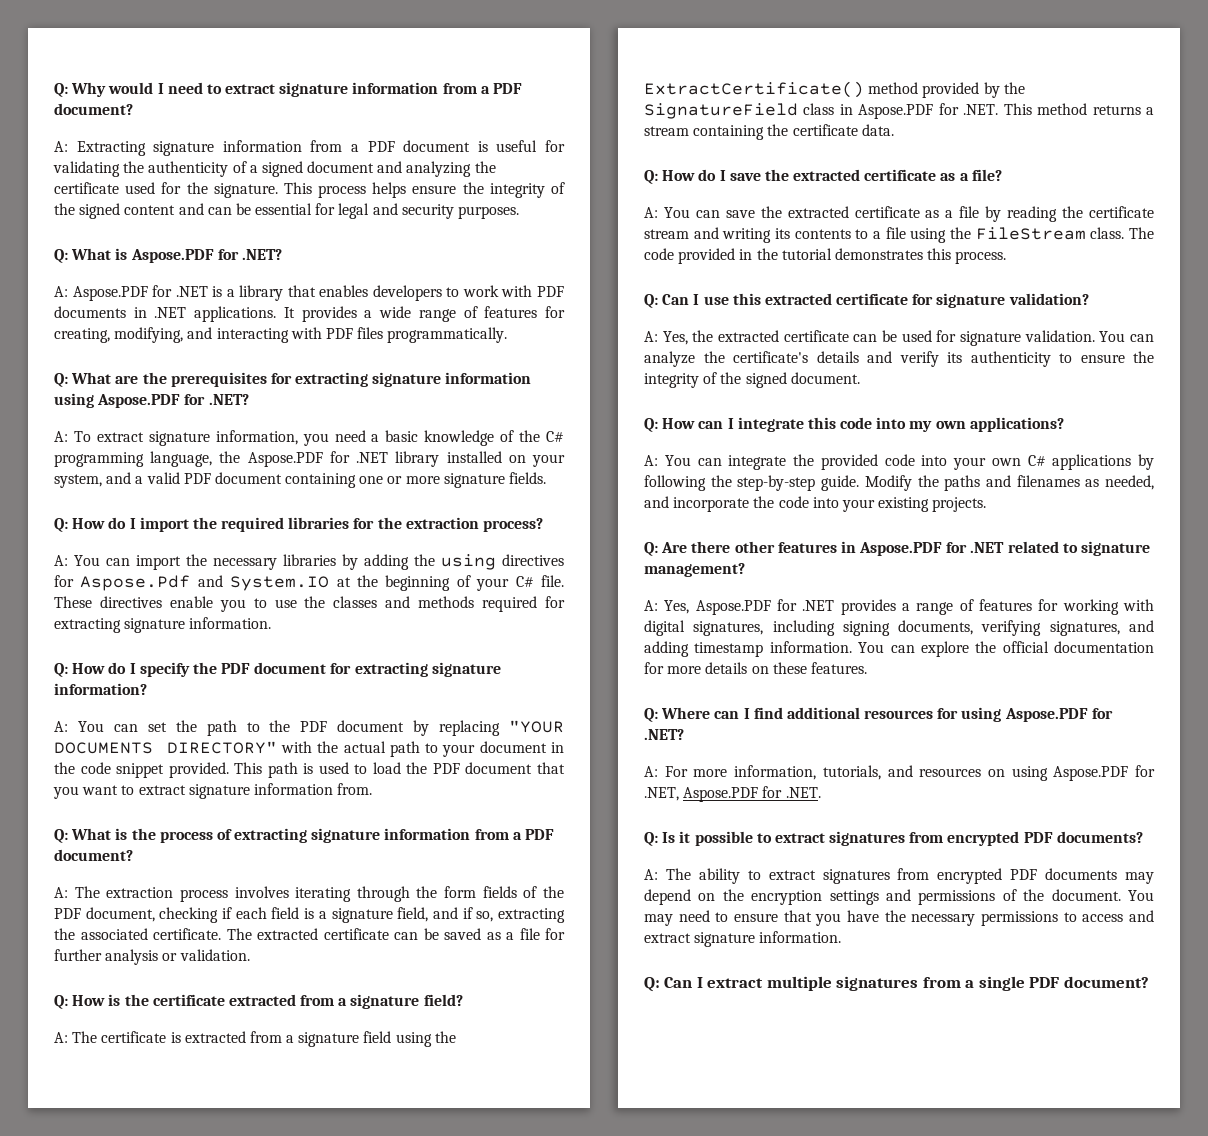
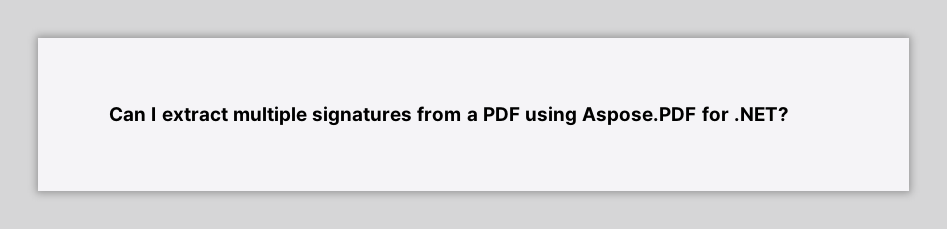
[54,82,523,97] [54,103,133,115] [54,140,566,156] [53,161,496,177] [54,182,565,198] [54,203,520,219] [54,248,282,263] [54,285,564,301] [54,306,566,322] [54,327,508,343] [54,372,532,387] [54,393,249,408] [54,430,565,446] [54,451,565,467] [54,472,547,488] [54,517,544,532] [54,554,564,570] [54,575,564,591] [54,596,566,612] [54,617,272,633] [54,662,501,677] [54,683,147,695] [54,720,564,736] [54,741,564,757] [54,762,565,778] [53,783,373,799] [54,828,555,843] [54,849,133,861] [54,886,564,902] [54,907,565,923] [54,928,565,940] [54,949,250,965] [54,994,463,1009] [54,1031,456,1047] [644,81,1025,98] [644,103,1154,119] [644,124,894,140] [644,169,1002,184] [644,206,1154,222] [644,227,1154,243] [644,248,1007,264] [644,293,1089,308] [644,330,1154,346] [644,351,1154,367] [644,372,860,388] [644,417,1064,432] [644,454,1154,470] [644,475,1154,491] [644,496,987,512] [644,541,1151,556] [644,563,745,577] [644,599,1154,615] [644,620,1154,636] [644,641,1154,657] [644,662,867,674] [644,707,1113,722] [644,729,684,740] [644,765,1155,781] [644,786,821,802] [644,831,1143,846] [644,868,1154,884] [644,889,1154,905] [644,910,1154,926] [644,931,842,947] [644,977,660,992] Q: Why would I need to extract signature information from a PDF document? // A: Extracting signature information from a PDF document is useful for validating the authenticity of a signed document and analyzing the certificate used for the signature. This process helps ensure the integrity of the signed content and can be essential for legal and security purposes. // Q: What is Aspose.PDF for .NET? // A: Aspose.PDF for .NET is a library that enables developers to work with PDF documents in .NET applications. It provides a wide range of features for creating, modifying, and interacting with PDF files programmatically. // Q: What are the prerequisites for extracting signature information using Aspose.PDF for .NET? // A: To extract signature information, you need a basic knowledge of the C# programming language, the Aspose.PDF for .NET library installed on your system, and a valid PDF document containing one or more signature fields. // Q: How do I import the required libraries for the extraction process? // A: You can import the necessary libraries by adding the using directives for Aspose.Pdf and System.IO at the beginning of your C# file. These directives enable you to use the classes and methods required for extracting signature information. // Q: How do I specify the PDF document for extracting signature information? // A: You can set the path to the PDF document by replacing "YOUR DOCUMENTS DIRECTORY" with the actual path to your document in the code snippet provided. This path is used to load the PDF document that you want to extract signature information from. // Q: What is the process of extracting signature information from a PDF document? // A: The extraction process involves iterating through the form fields of the PDF document, checking if each field is a signature field, and if so, extracting the associated certificate. The extracted certificate can be saved as a file for further analysis or validation. // Q: How is the certificate extracted from a signature field? // A: The certificate is extracted from a signature field using the ExtractCertificate() method provided by the SignatureField class in Aspose.PDF for .NET. This method returns a stream containing the certificate data. // Q: How do I save the extracted certificate as a file? // A: You can save the extracted certificate as a file by reading the certificate stream and writing its contents to a file using the FileStream class. The code provided in the tutorial demonstrates this process. // Q: Can I use this extracted certificate for signature validation? // A: Yes, the extracted certificate can be used for signature validation. You can analyze the certificate's details and verify its authenticity to ensure the integrity of the signed document. // Q: How can I integrate this code into my own applications? // A: You can integrate the provided code into your own C# applications by following the step-by-step guide. Modify the paths and filenames as needed, and incorporate the code into your existing projects. // Q: Are there other features in Aspose.PDF for .NET related to signature management? // A: Yes, Aspose.PDF for .NET provides a range of features for working with digital signatures, including signing documents, verifying signatures, and adding timestamp information. You can explore the official documentation for more details on these features. // Q: Where can I find additional resources for using Aspose.PDF for .NET? // A: For more information, tutorials, and resources on using Aspose.PDF for .NET, Aspose.PDF for .NET. // Q: Is it possible to extract signatures from encrypted PDF documents? // A: The ability to extract signatures from encrypted PDF documents may depend on the encryption settings and permissions of the document. You may need to ensure that you have the necessary permissions to access and extract signature information. // Q: -> (109, 114) none
[978,976,1149,991] single PDF document? -> [482,106,789,126] PDF using Aspose.PDF for .NET?

